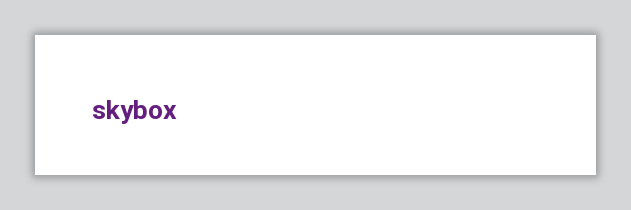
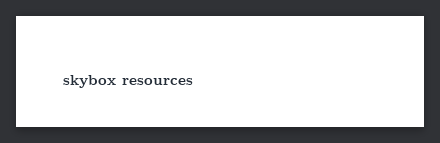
(177, 112) none -> [122,78,193,85] resources

